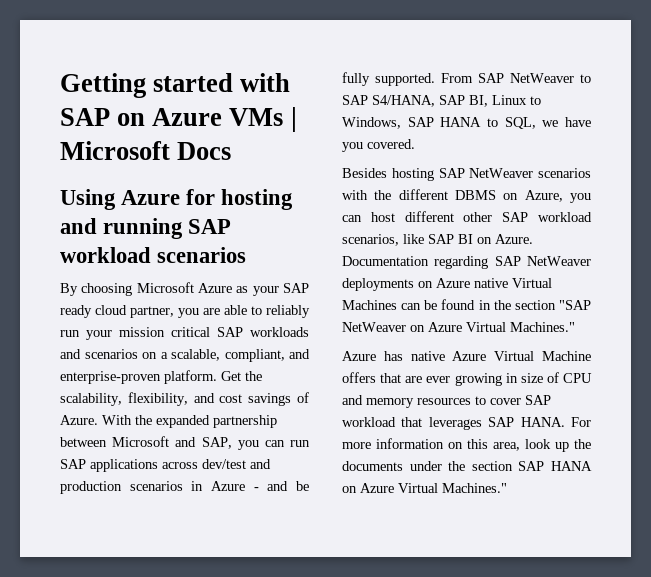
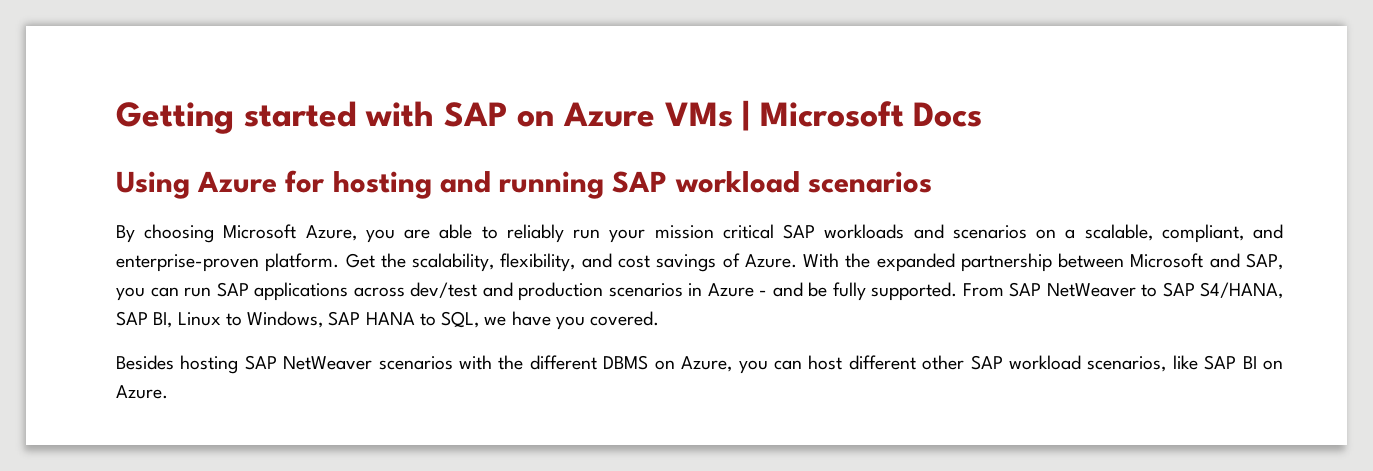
[198,283,309,296] [60,305,174,318] Azure as your SAP ready cloud partner, -> [305,225,357,241] Azure,
[342,256,591,269] [342,278,552,291] [342,299,591,310] [342,322,575,332] [342,351,591,361] [342,372,592,386] [342,395,551,408] [342,417,591,430] [342,438,591,452] [342,461,592,471] [342,483,507,493] Documentation regarding SAP NetWeaver deployments on Azure native Virtual Machines can be found in the section "SAP NetWeaver on Azure Virtual Machines." // Azure has native Azure Virtual Machine offers that are ever growing in size of CPU and memory resources to cover SAP workload that leverages SAP HANA. For more information on this area, look up the documents under the section SAP HANA on Azure Virtual Machines." -> (168, 392) none

